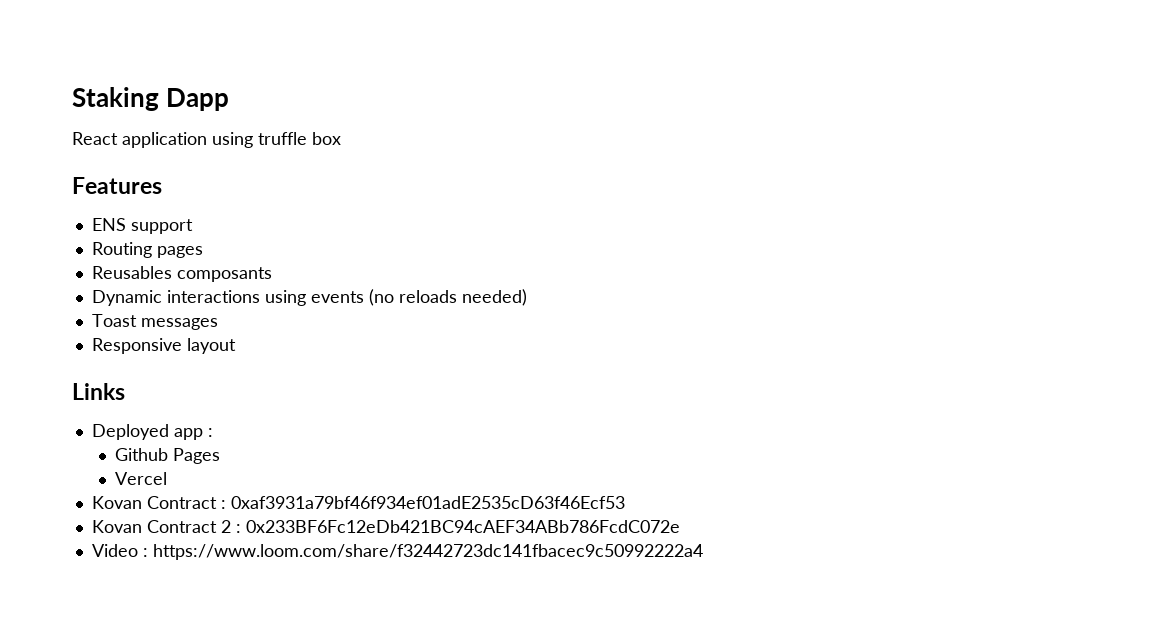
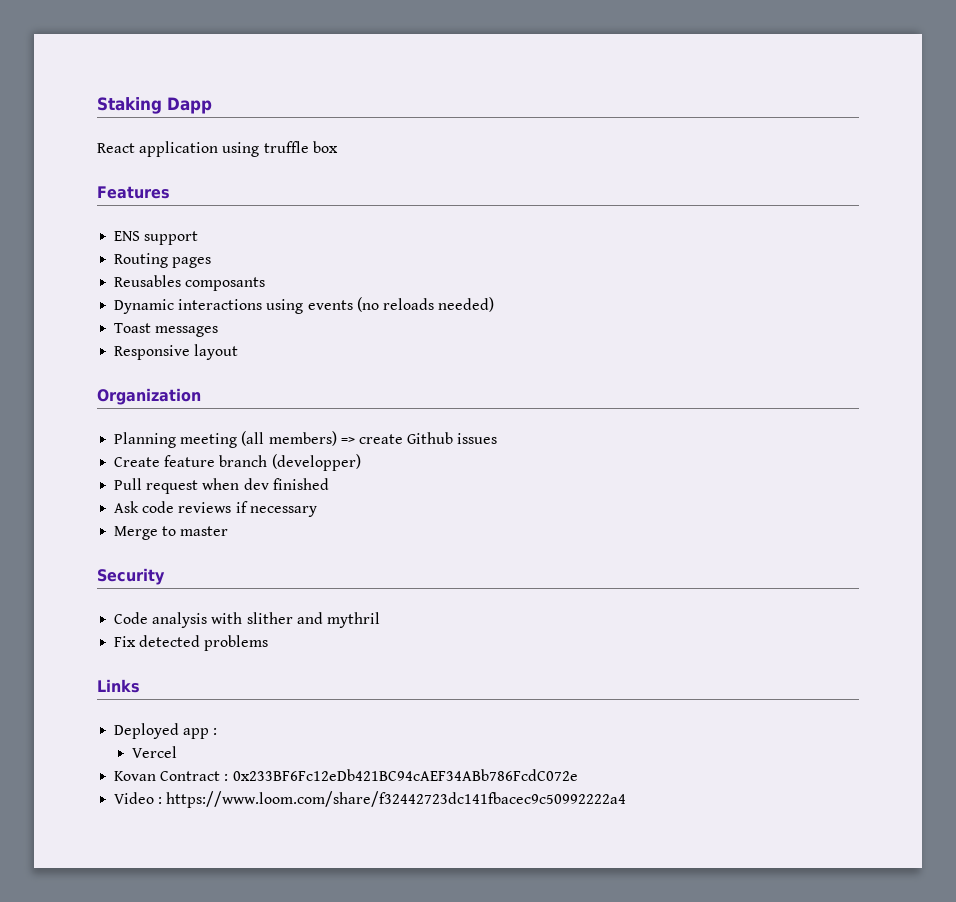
(236, 346) none -> [97,388,201,405] [114,431,498,448] [114,454,361,471] [114,478,329,494] [114,501,317,517] [114,526,229,540] [97,568,165,585] [114,612,380,628] [114,635,269,651] // Organization // Planning meeting (all members) => create Github issues // Create feature branch (developper) // Pull request when dev finished // Ask code reviews if necessary // Merge to master // Security // Code analysis with slither and mythril // Fix detected problems
[115,448,221,464] // Github Pages -> (218, 731) none
[230,496,625,509] [91,520,241,533] 0xaf3931a79bf46f934ef01adE2535cD63f46Ecf53 // Kovan Contract 2 : -> (229, 777) none

